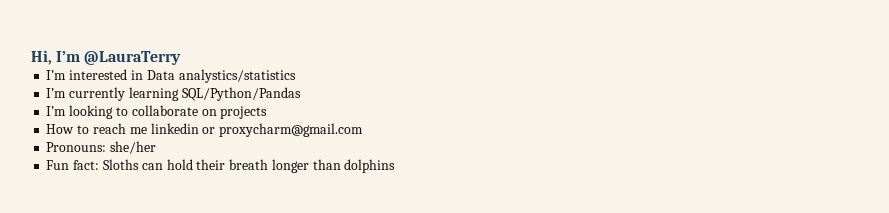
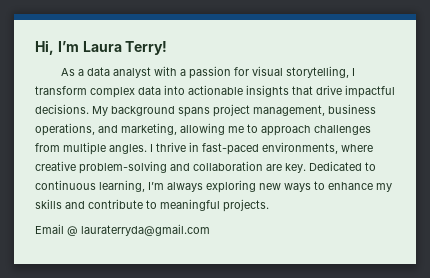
[84,51,182,65] [46,69,296,83] [46,87,301,101] [46,105,268,119] [46,123,364,137] [46,141,157,154] [46,159,396,173] @LauraTerry // I’m interested in Data analystics/statistics // I’m currently learning SQL/Python/Pandas // I’m looking to collaborate on projects // How to reach me linkedin or proxycharm@gmail.com // Pronouns: she/her // Fun fact: Sloths can hold their breath longer than dolphins -> [82,41,168,55] [60,66,355,79] [35,85,395,98] [35,104,376,117] [35,123,371,136] [35,142,373,155] [35,161,376,174] [35,180,392,193] [35,199,269,212] [35,224,210,236] Laura Terry! // As a data analyst with a passion for visual storytelling, I transform complex data into actionable insights that drive impactful decisions. My background spans project management, business operations, and marketing, allowing me to approach challenges from multiple angles. I thrive in fast-paced environments, where creative problem-solving and collaboration are key. Dedicated to continuous learning, I’m always exploring new ways to enhance my skills and contribute to meaningful projects. // Email @ lauraterryda@gmail.com

